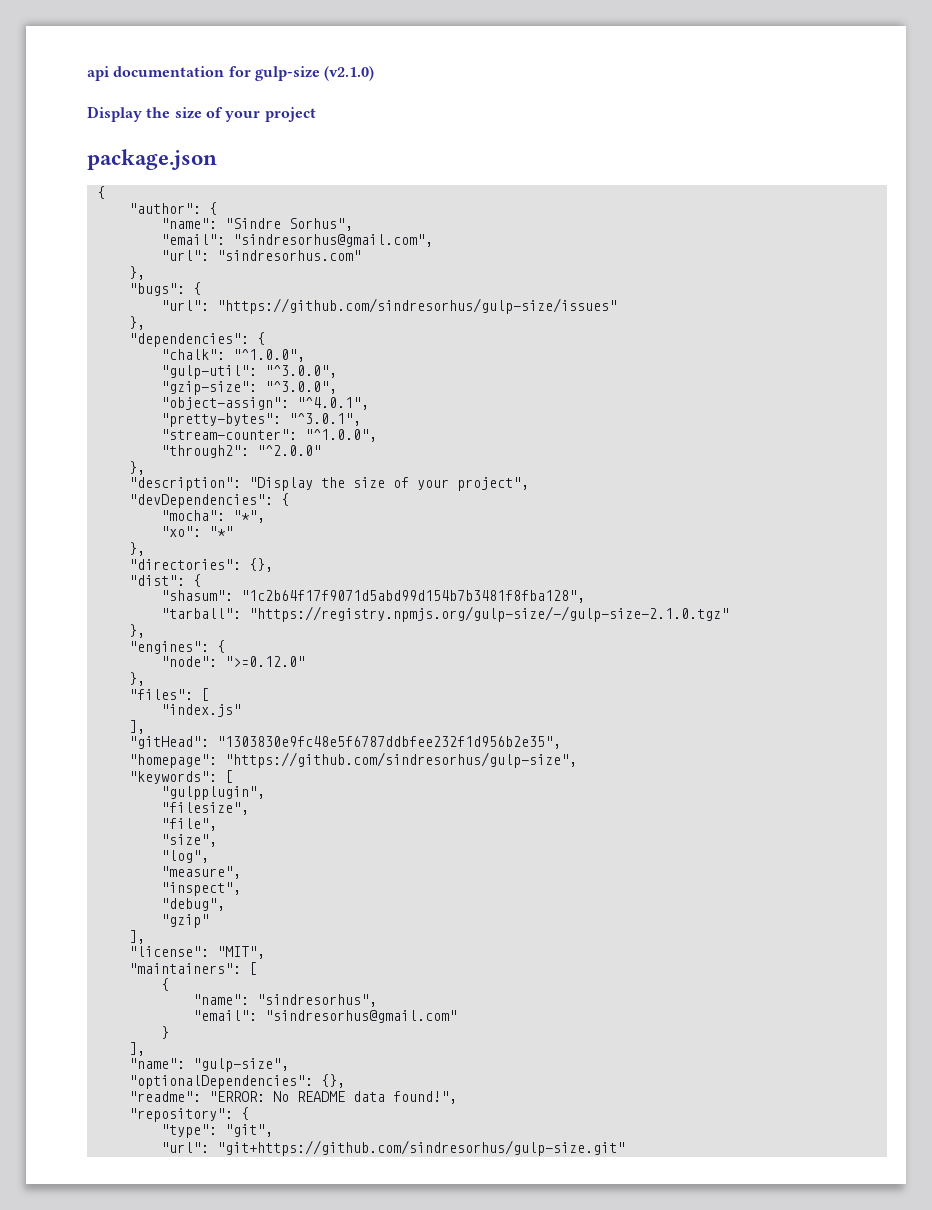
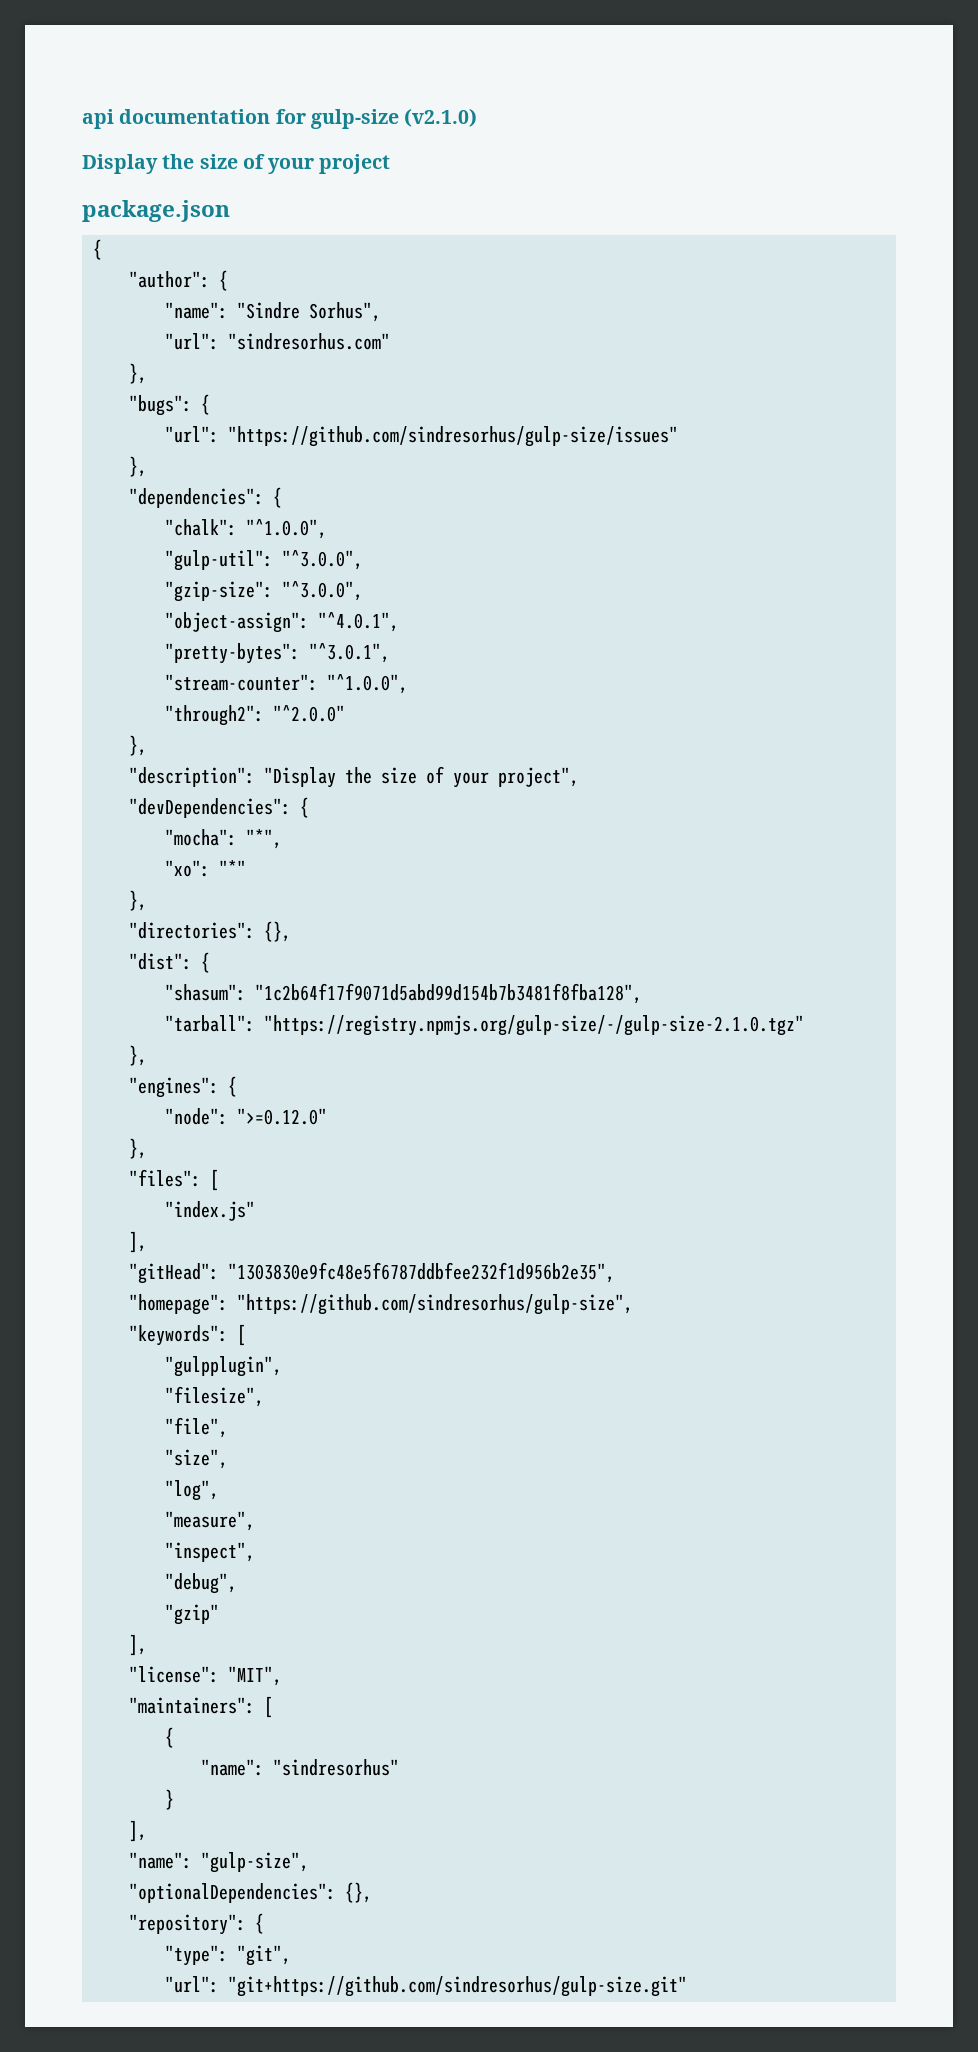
[160,234,433,247] // "email": "sindresorhus@gmail.com", -> (382, 312) none
[256,994,377,1007] [192,1010,457,1023] "sindresorhus", // "email": "sindresorhus@gmail.com" -> [273,1759,400,1776] "sindresorhus"
[128,1091,457,1104] // "readme": "ERROR: No README data found!", -> (373, 1892) none

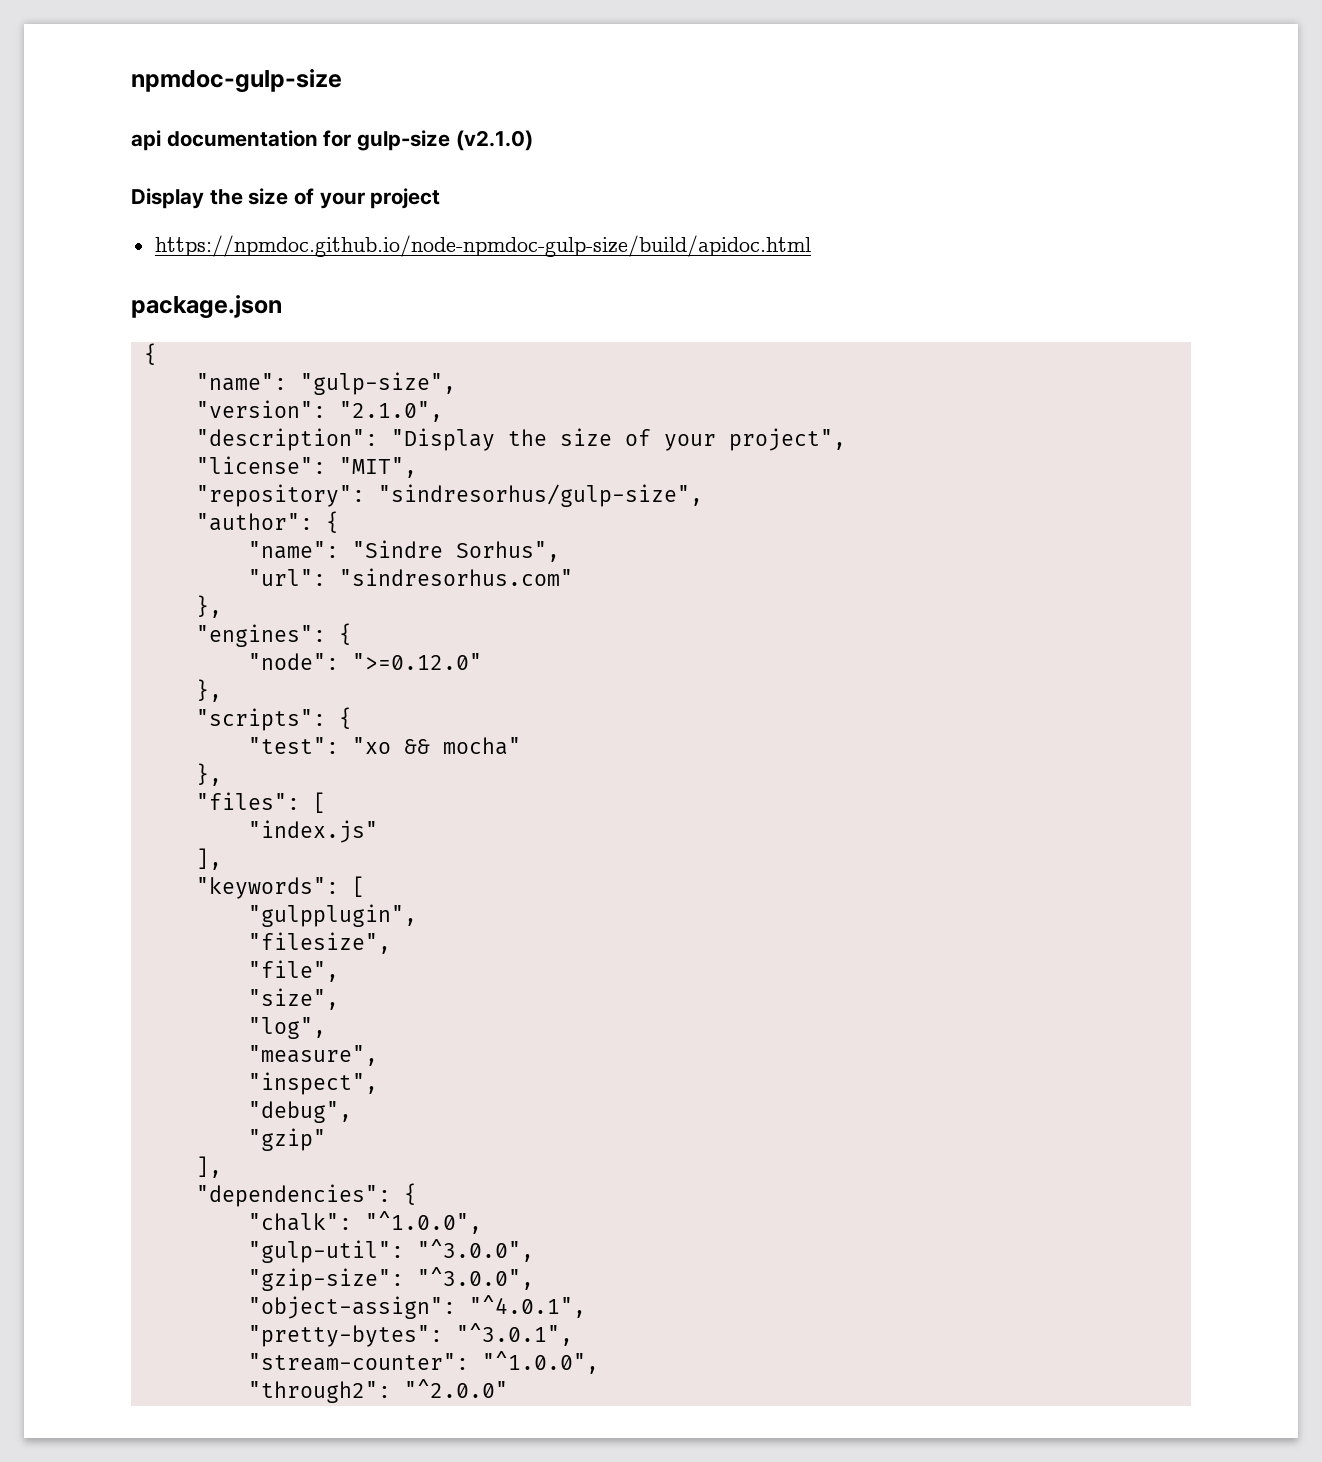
(82, 119) none -> [131,69,342,93] npmdoc-gulp-size //
(391, 164) none -> [154,235,811,257] // https://npmdoc.github.io/node-npmdoc-gulp-size/build/apidoc.html
(103, 249) none -> [195,372,456,395] [195,400,443,422] [195,428,846,451] [195,456,417,478] [195,484,703,507] // "name": "gulp-size", // "version": "2.1.0", // "description": "Display the size of your project", // "license": "MIT", // "repository": "sindresorhus/gulp-size",
[129,394,211,416] [165,426,679,447] [129,456,148,477] "bugs": { // "url": "https://github.com/sindresorhus/gulp-size/issues" // }, -> [195,623,352,647] [247,653,482,670] [195,679,222,702] [195,707,352,731] [247,737,521,755] [195,763,222,786] [195,792,326,813] [247,820,378,843] [195,848,222,870] [195,876,365,899] [247,904,417,927] [247,932,391,954] [247,960,339,982] [247,988,339,1010] [247,1017,326,1039] [247,1045,378,1066] [247,1072,378,1095] [247,1101,352,1123] [247,1128,326,1151] [195,1156,222,1178] "engines": { // "node": ">=0.12.0" // }, // "scripts": { // "test": "xo && mocha" // }, // "files": [ // "index.js" // ], // "keywords": [ // "gulpplugin", // "filesize", // "file", // "size", // "log", // "measure", // "inspect", // "debug", // "gzip" // ],
[129,735,148,756] [129,766,580,788] [129,797,310,818] [165,829,283,849] [165,860,247,877] [129,890,148,911] [129,921,292,942] [129,952,211,973] [165,983,643,1004] [165,1015,805,1036] [129,1045,148,1066] [129,1076,238,1098] [165,1108,328,1125] [129,1138,148,1159] [129,1169,220,1191] [165,1201,256,1221] [129,1231,148,1253] [129,1262,616,1284] [129,1294,634,1315] [129,1324,247,1346] [165,1356,283,1377] [165,1386,265,1407] [165,1417,229,1438] [165,1449,229,1469] [165,1480,220,1501] [165,1511,256,1531] [165,1542,256,1562] [165,1573,238,1594] [165,1604,220,1625] [129,1634,148,1656] [129,1666,283,1686] [129,1696,274,1718] [165,1727,175,1748] [201,1759,400,1776] [165,1789,175,1810] [129,1820,148,1842] [129,1852,310,1873] [129,1882,373,1903] [129,1913,265,1935] [165,1945,292,1966] [165,1976,688,1997] // }, // "description": "Display the size of your project", // "devDependencies": { // "mocha": "*", // "xo": "*" // }, // "directories": {}, // "dist": { // "shasum": "1c2b64f17f9071d5abd99d154b7b3481f8fba128", // "tarball": "https://registry.npmjs.org/gulp-size/-/gulp-size-2.1.0.tgz" // }, // "engines": { // "node": ">=0.12.0" // }, // "files": [ // "index.js" // ], // "gitHead": "1303830e9fc48e5f6787ddbfee232f1d956b2e35", // "homepage": "https://github.com/sindresorhus/gulp-size", // "keywords": [ // "gulpplugin", // "filesize", // "file", // "size", // "log", // "measure", // "inspect", // "debug", // "gzip" // ], // "license": "MIT", // "maintainers": [ // { // "name": "sindresorhus" // } // ], // "name": "gulp-size", // "optionalDependencies": {}, // "repository": { // "type": "git", // "url": "git+https://github.com/sindresorhus/gulp-size.git" -> (508, 1388) none

